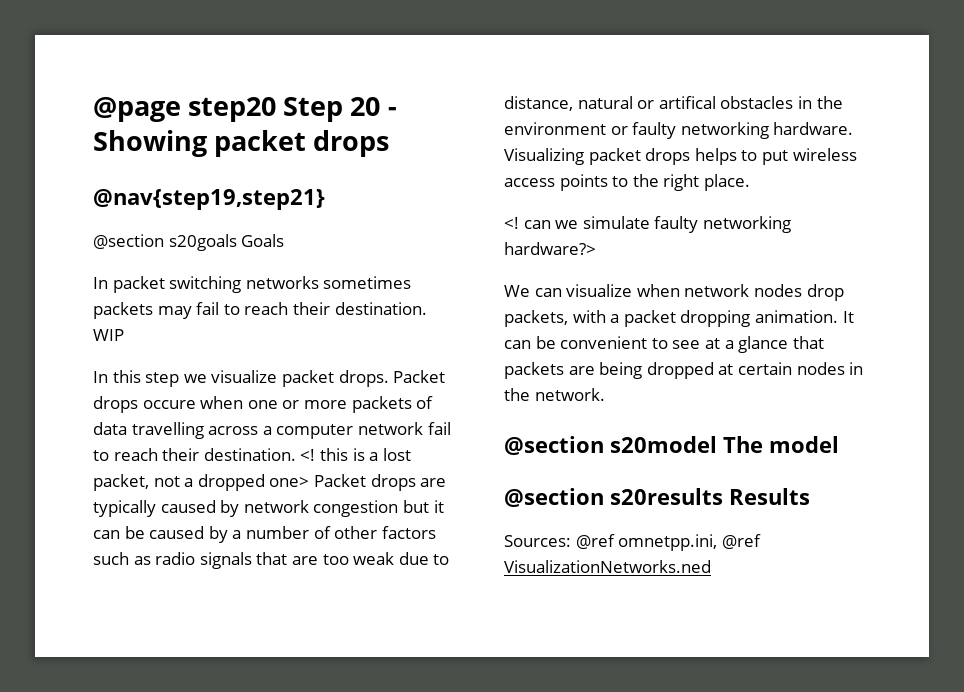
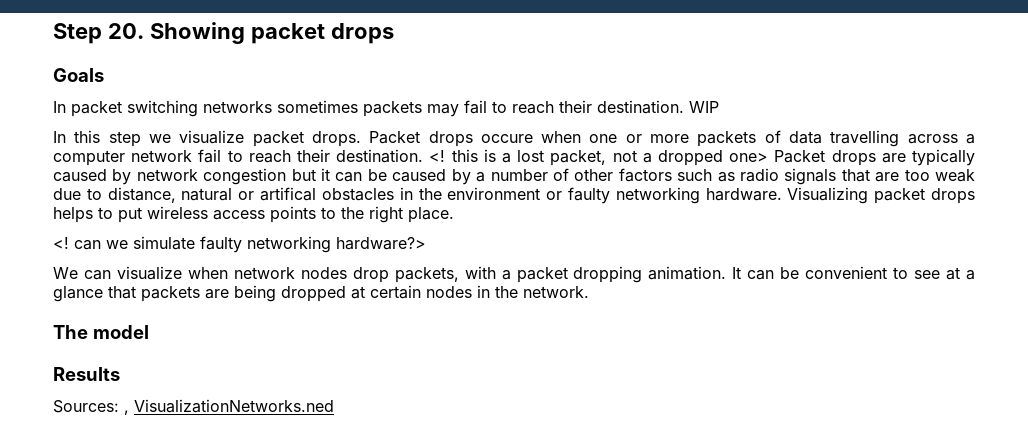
[93,97,397,122] @page step20 Step 20 - -> [53,23,144,44] Step 20.
[93,189,325,210] [93,234,237,251] @nav{step19,step21} // @section s20goals -> (394, 33) none
[504,436,717,455] @section s20model -> (589, 292) none
[504,488,723,507] @section s20results -> (149, 332) none
[575,534,761,551] @ref omnetpp.ini, @ref -> [124,410,129,415] ,

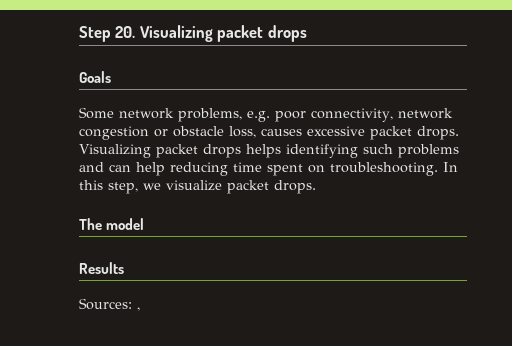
[149,22,245,44] Showing -> [139,25,213,42] Visualizing
[53,100,719,117] In packet switching networks sometimes packets may fail to reach their destination. WIP // -> [79,107,453,122] [79,126,459,140] [79,144,459,158] [79,162,438,176] Some network problems, e.g. poor connectivity, network congestion or obstacle loss, causes excessive packet drops. Visualizing packet drops helps identifying such problems and can help reducing time spent on troubleshooting.
[108,131,141,147] step -> [108,182,138,194] step,
[369,130,975,147] [53,149,976,166] [53,168,975,185] [53,187,975,204] [53,206,454,223] [53,236,426,253] [53,266,976,283] [53,285,589,302] Packet drops occure when one or more packets of data travelling across a computer network fail to reach their destination. <! this is a lost packet, not a dropped one> Packet drops are typically caused by network congestion but it can be caused by a number of other factors such as radio signals that are too weak due to distance, natural or artifical obstacles in the environment or faulty networking hardware. Visualizing packet drops helps to put wireless access points to the right place. // <! can we simulate faulty networking hardware?> // We can visualize when network nodes drop packets, with a packet dropping animation. It can be convenient to see at a glance that packets are being dropped at certain nodes in the network. -> (316, 187) none
[134,399,334,413] VisualizationNetworks.ned -> (140, 309) none

